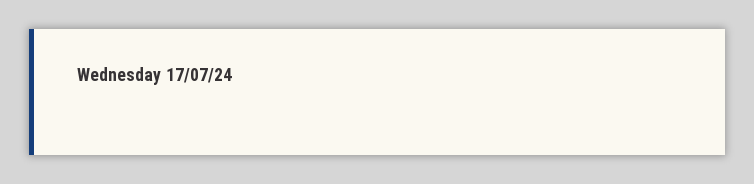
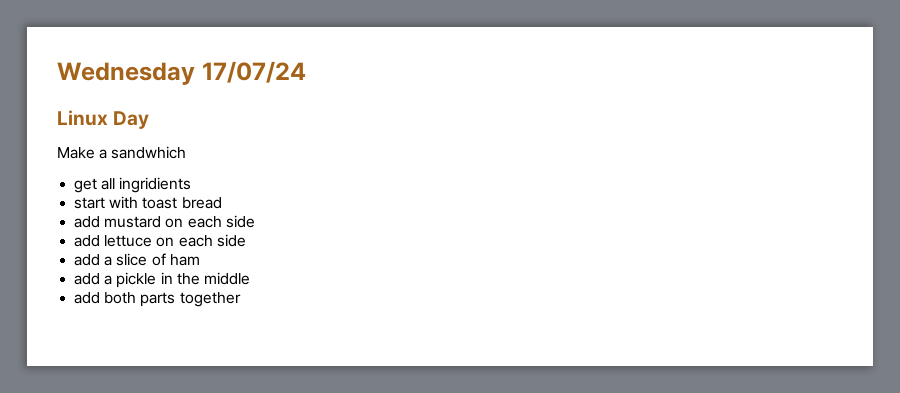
(232, 75) none -> [57,110,150,129] [57,146,187,159] [74,177,192,193] [74,196,222,209] [74,215,255,228] [74,234,246,247] [74,253,200,266] [74,272,250,288] [74,292,241,307] // Linux Day // Make a sandwhich // get all ingridients // start with toast bread // add mustard on each side // add lettuce on each side // add a slice of ham // add a pickle in the middle // add both parts together

